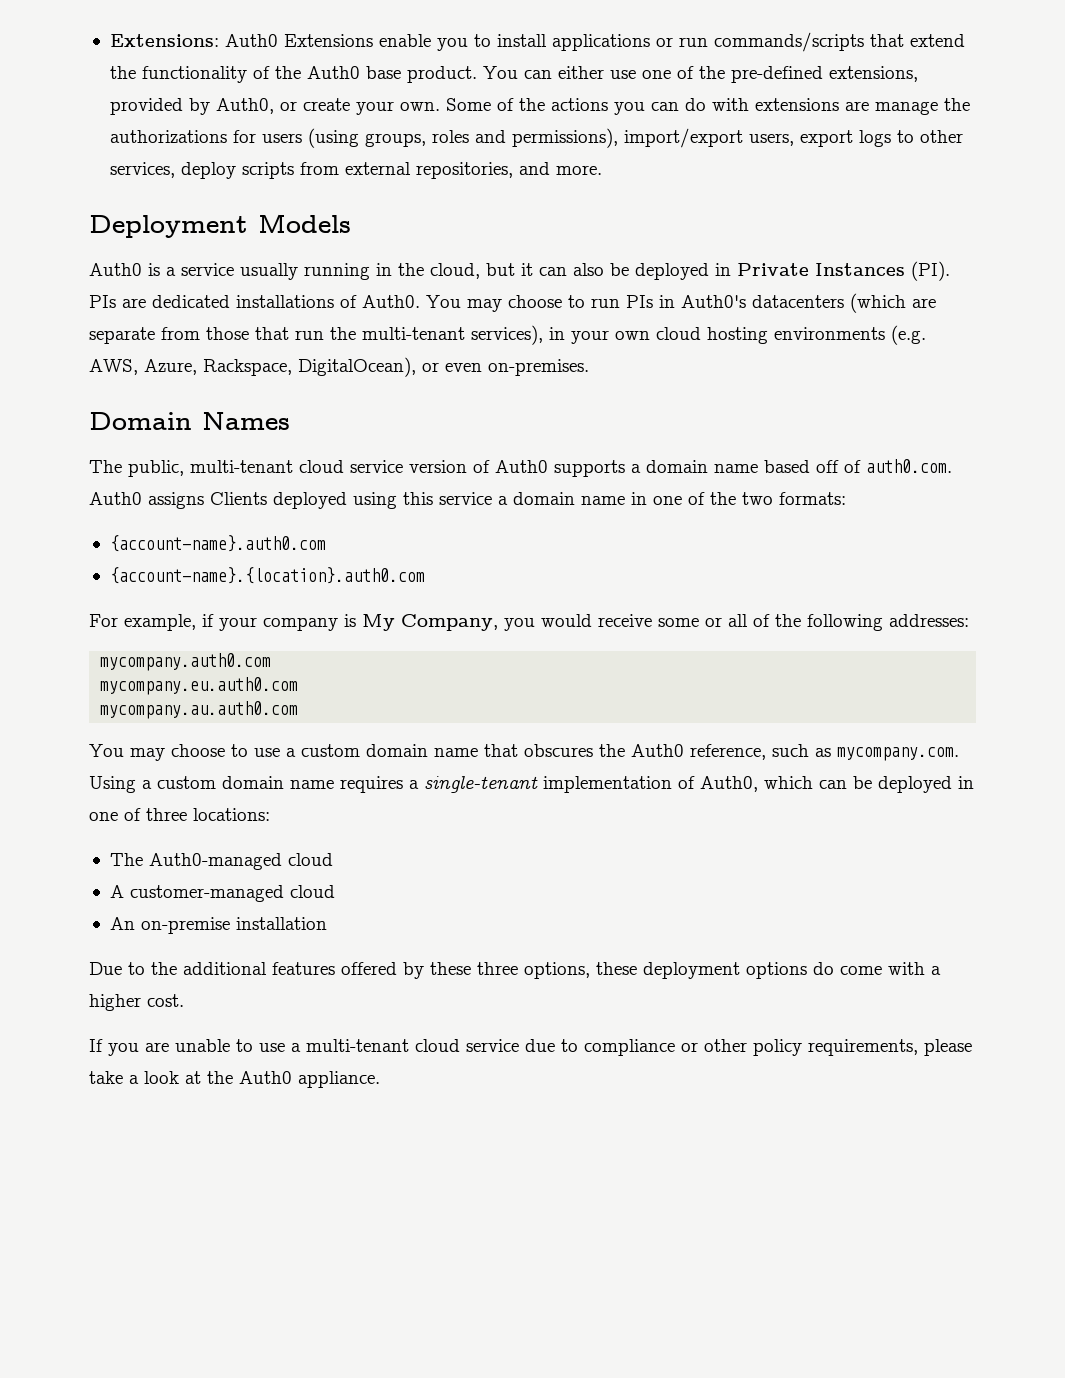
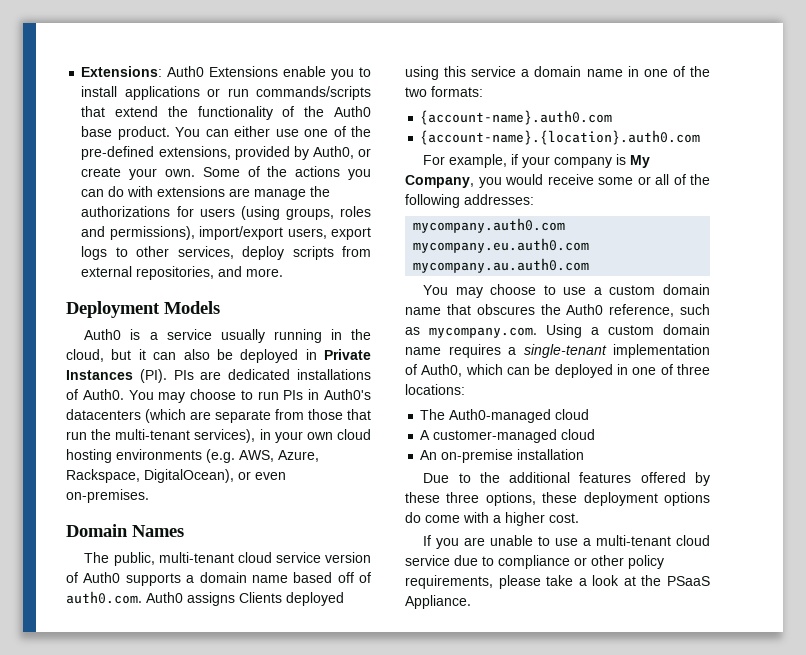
[239,1071,380,1088] Auth0 appliance. -> [667,576,710,586] [405,595,471,609] PSaaS Appliance.

